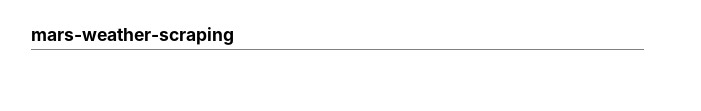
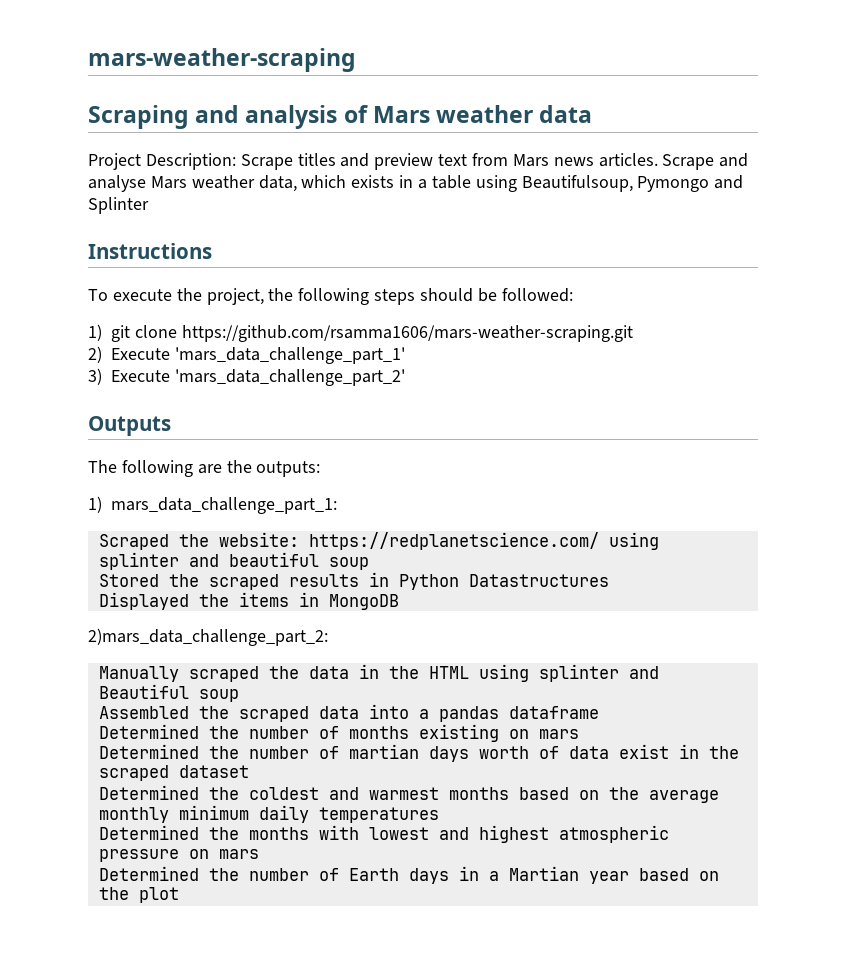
(234, 36) none -> [88,105,593,129] [88,153,749,170] [88,175,744,192] [88,197,149,214] [88,243,212,259] [88,288,573,305] [88,324,633,342] [88,346,405,364] [88,368,405,386] [88,416,171,436] [88,460,321,477] [88,496,337,514] [98,532,659,550] [98,552,369,570] [98,572,609,590] [98,592,399,610] [88,628,328,646] [98,664,659,682] [98,684,239,702] [98,704,599,722] [98,724,579,742] [98,744,739,762] [98,765,249,781] [98,785,719,803] [98,805,439,823] [98,825,669,843] [98,849,259,862] [98,866,719,884] [98,887,179,903] // Scraping and analysis of Mars weather data // Project Description: Scrape titles and preview text from Mars news articles. Scrape and analyse Mars weather data, which exists in a table using Beautifulsoup, Pymongo and Splinter // Instructions // To execute the project, the following steps should be followed: // 1) git clone https://github.com/rsamma1606/mars-weather-scraping.git // 2) Execute 'mars_data_challenge_part_1' // 3) Execute 'mars_data_challenge_part_2' // Outputs // The following are the outputs: // 1) mars_data_challenge_part_1: // Scraped the website: https://redplanetscience.com/ using splinter and beautiful soup // Stored the scraped results in Python Datastructures // Displayed the items in MongoDB // 2)mars_data_challenge_part_2: // Manually scraped the data in the HTML using splinter and Beautiful soup // Assembled the scraped data into a pandas dataframe // Determined the number of months existing on mars // Determined the number of martian days worth of data exist in the scraped dataset // Determined the coldest and warmest months based on the average monthly minimum daily temperatures // Determined the months with lowest and highest atmospheric pressure on mars // Determined the number of Earth days in a Martian year based on the plot

